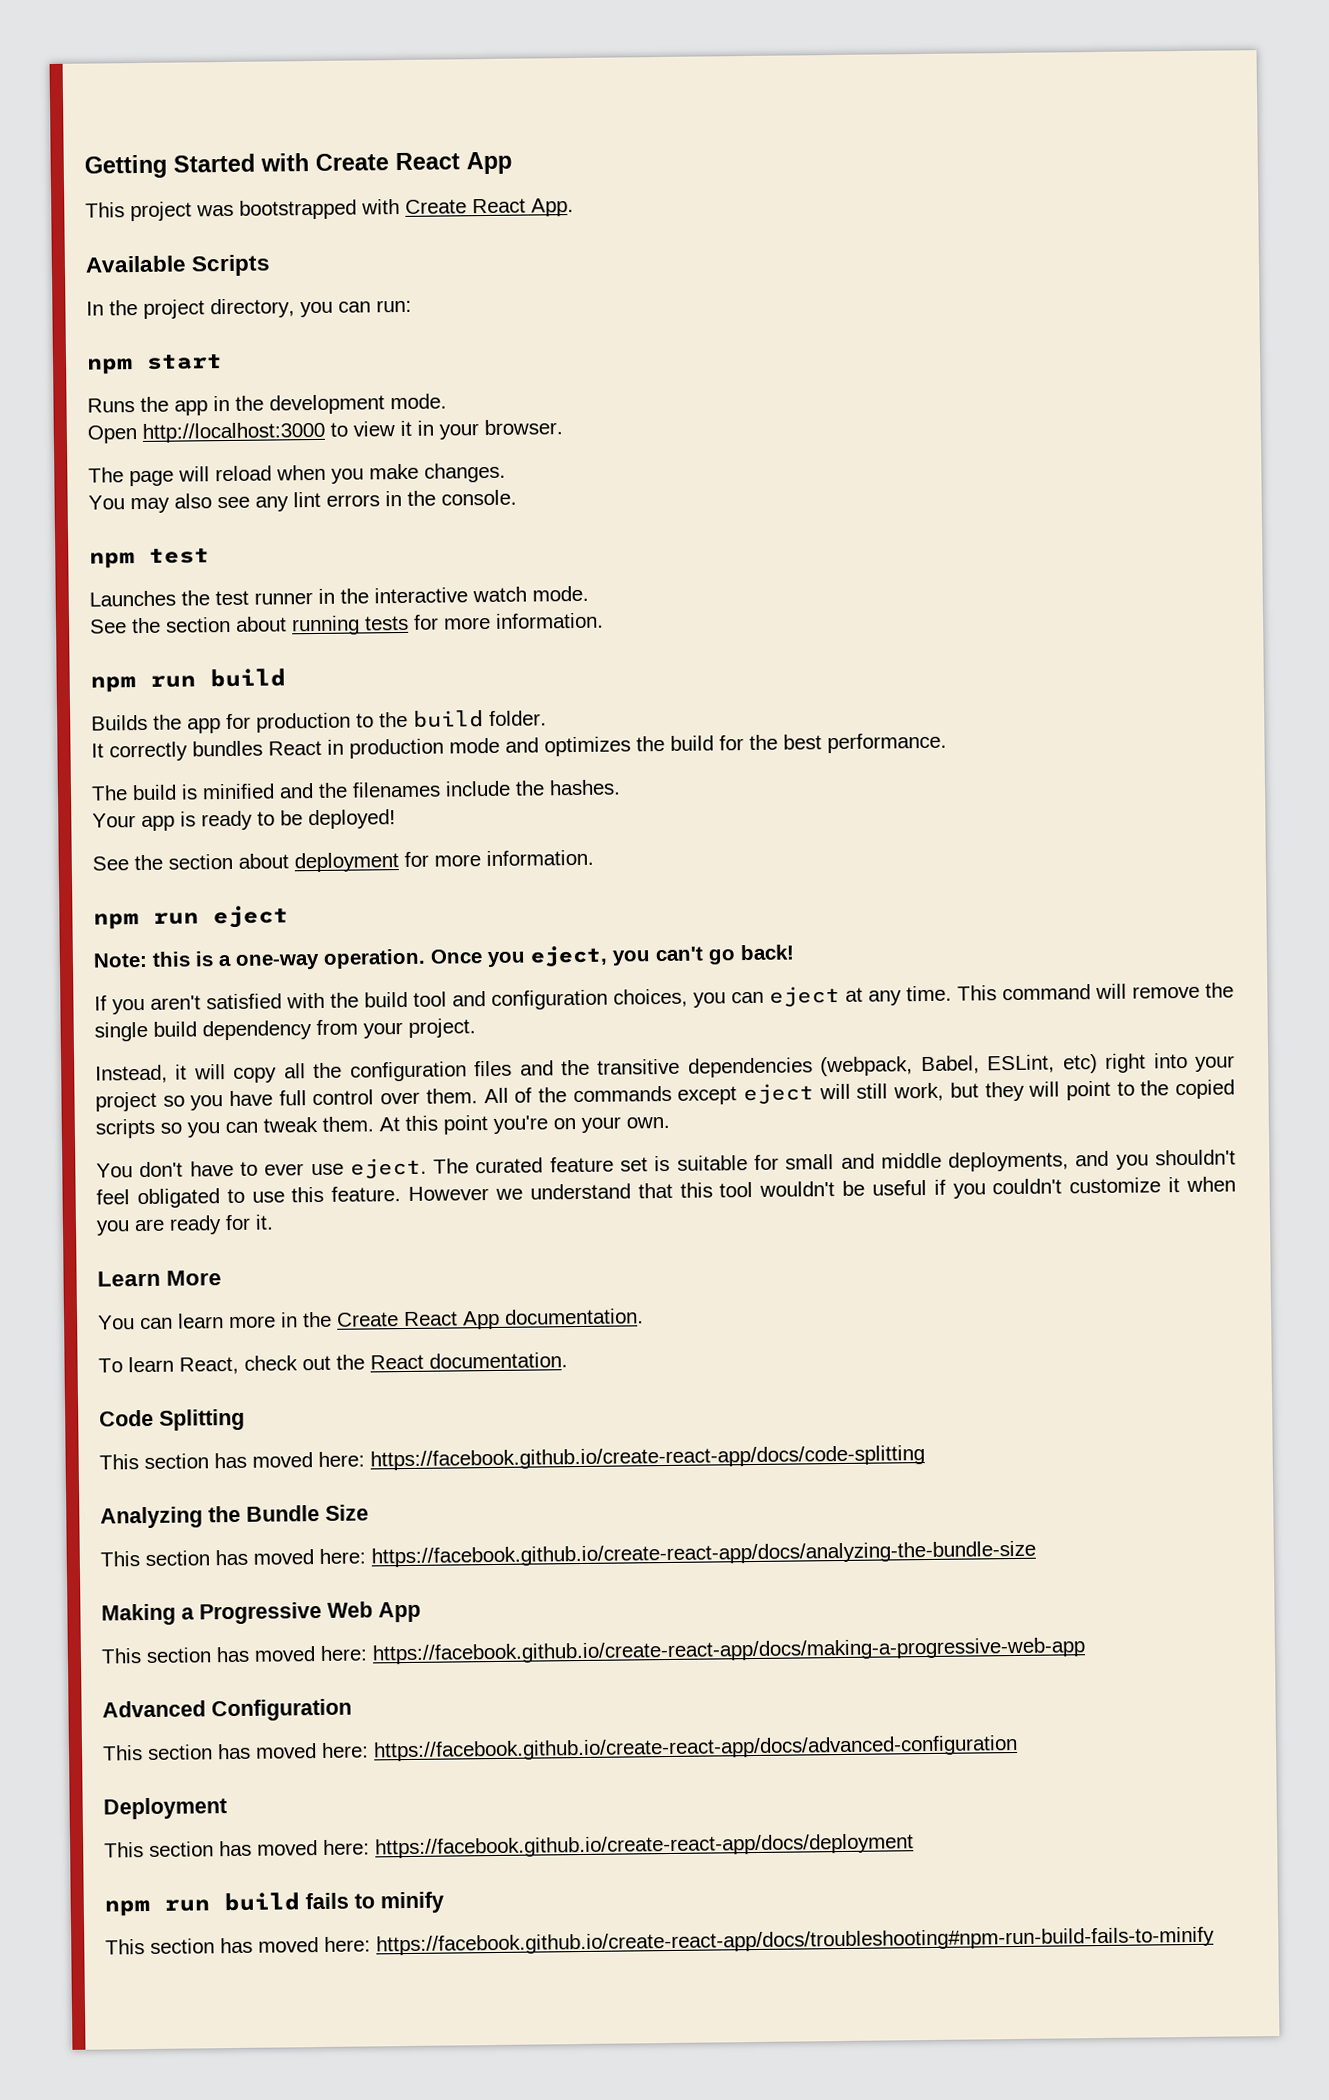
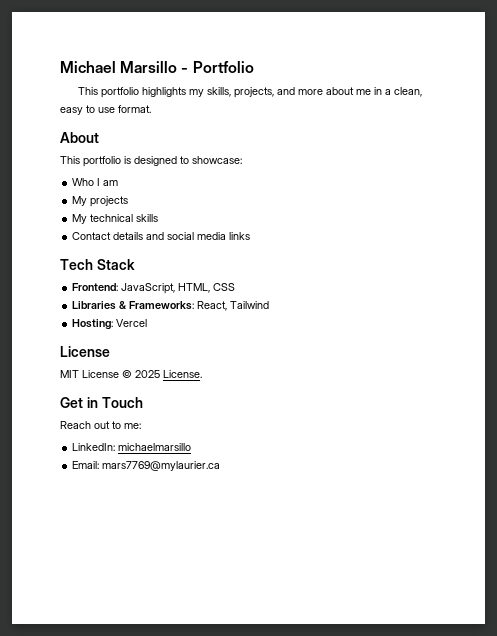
[84,151,512,179] [85,197,574,222] [85,254,272,277] [86,298,412,319] [86,354,223,375] [87,393,447,416] [87,419,563,444] [88,462,506,487] [88,489,517,514] [89,548,210,569] [89,585,589,607] [90,612,604,636] [90,668,286,693] [91,710,547,734] [91,732,947,762] [91,779,621,801] [92,809,396,832] [92,849,594,873] [93,905,289,930] [93,944,794,970] [94,982,1234,1015] [94,1018,476,1042] [95,1052,1235,1084] [95,1079,1235,1112] [95,1115,670,1139] [96,1149,1236,1179] [96,1176,1236,1209] [96,1214,274,1236] [97,1270,223,1287] [98,1308,644,1330] [98,1352,568,1375] [99,1408,245,1431] [99,1445,925,1471] [100,1504,369,1529] [100,1540,1036,1568] [101,1601,421,1626] [101,1637,1086,1665] [102,1698,352,1722] [102,1734,1018,1762] [103,1797,227,1820] [104,1833,914,1859] [104,1891,444,1917] [105,1926,1215,1956] Getting Started with Create React App // This project was bootstrapped with Create React App. // Available Scripts // In the project directory, you can run: // npm start // Runs the app in the development mode. // Open http://localhost:3000 to view it in your browser. // The page will reload when you make changes. // You may also see any lint errors in the console. // npm test // Launches the test runner in the interactive watch mode. // See the section about running tests for more information. // npm run build // Builds the app for production to the build folder. // It correctly bundles React in production mode and optimizes the build for the best performance. // The build is minified and the filenames include the hashes. // Your app is ready to be deployed! // See the section about deployment for more information. // npm run eject // Note: this is a one-way operation. Once you eject, you can't go back! // If you aren't satisfied with the build tool and configuration choices, you can eject at any time. This command will remove the single build dependency from your project. // Instead, it will copy all the configuration files and the transitive dependencies (webpack, Babel, ESLint, etc) right into your project so you have full control over them. All of the commands except eject will still work, but they will point to the copied scripts so you can tweak them. At this point you're on your own. // You don't have to ever use eject. The curated feature set is suitable for small and middle deployments, and you shouldn't feel obligated to use this feature. However we understand that this tool wouldn't be useful if you couldn't customize it when you are ready for it. // Learn More // You can learn more in the Create React App documentation. // To learn React, check out the React documentation. // Code Splitting // This section has moved here: https://facebook.github.io/create-react-app/docs/code-splitting // Analyzing the Bundle Size // This section has moved here: https://facebook.github.io/create-react-app/docs/analyzing-the-bundle-size // Making a Progressive Web App // This section has moved here: https://facebook.github.io/create-react-app/docs/making-a-progressive-web-app // Advanced Configuration // This section has moved here: https://facebook.github.io/create-react-app/docs/advanced-configuration // Deployment // This section has moved here: https://facebook.github.io/create-react-app/docs/deployment // npm run build fails to minify // This section has moved here: https://facebook.github.io/create-react-app/docs/troubleshooting#npm-run-build-fails-to-minify -> [60,61,254,73] [78,87,423,98] [60,105,151,115] [60,132,99,143] [60,156,242,167] [72,178,119,186] [72,196,129,207] [72,214,159,224] [72,232,251,240] [60,259,135,270] [72,283,236,294] [72,301,270,311] [72,319,148,330] [60,346,110,357] [60,370,202,378] [60,397,143,408] [60,421,141,429] [72,443,192,451] [72,461,221,471] Michael Marsillo - Portfolio // This portfolio highlights my skills, projects, and more about me in a clean, easy to use format. // About // This portfolio is designed to showcase: // Who I am // My projects // My technical skills // Contact details and social media links // Tech Stack // Frontend: JavaScript, HTML, CSS // Libraries & Frameworks: React, Tailwind // Hosting: Vercel // License // MIT License © 2025 License. // Get in Touch // Reach out to me: // LinkedIn: michaelmarsillo // Email: mars7769@mylaurier.ca

